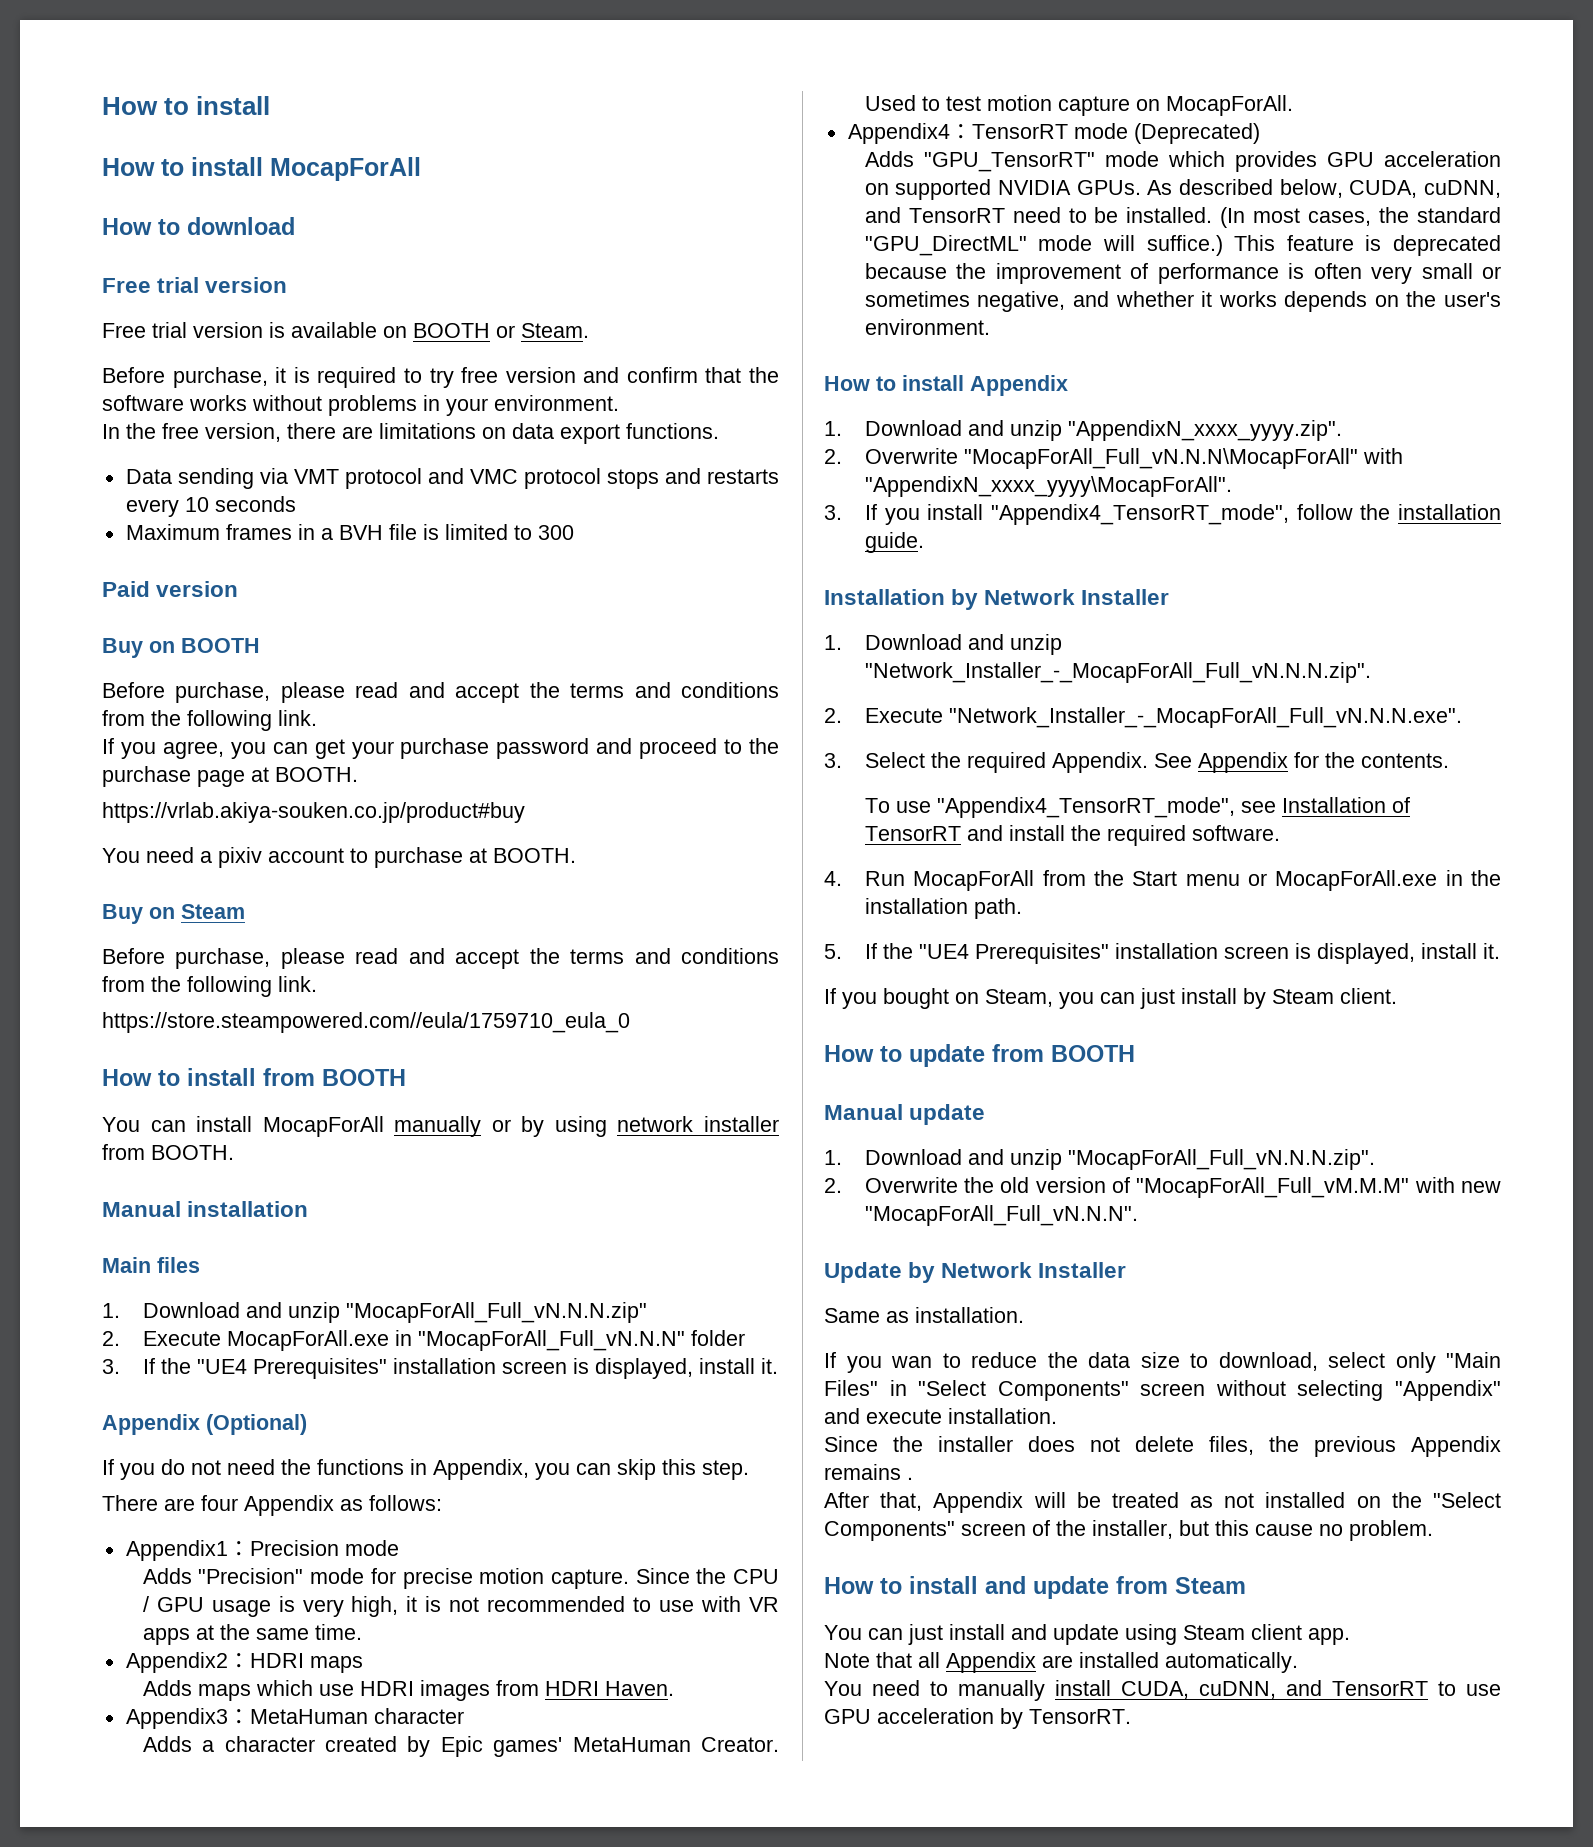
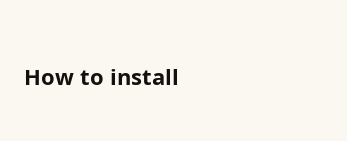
[102,96,271,115] [102,157,421,181] [102,217,295,235] [102,277,288,293] [102,322,589,338] [102,367,780,388] [102,395,619,416] [102,423,719,444] [125,468,779,489] [125,496,296,517] [125,524,574,540] [102,581,239,597] [102,638,260,658] [102,682,780,703] [102,710,317,731] [102,738,779,759] [102,766,358,787] [102,802,525,823] [102,847,576,868] [102,904,245,924] [102,948,780,969] [102,976,317,997] [102,1012,630,1033] [102,1068,406,1086] [102,1116,779,1137] [102,1144,234,1160] [102,1201,309,1217] [102,1257,200,1273] [102,1302,647,1323] [102,1330,745,1351] [102,1358,778,1379] [102,1414,307,1435] [102,1459,749,1480] [102,1495,442,1516] [125,1540,399,1561] [142,1568,780,1589] [142,1596,780,1617] [142,1624,362,1645] [125,1652,363,1673] [142,1680,674,1701] [125,1708,464,1729] [142,1736,780,1757] [864,95,1293,116] [847,123,1260,144] [864,151,1501,172] [864,179,1501,200] [864,207,1502,228] [864,235,1501,256] [864,263,1501,284] [864,291,1501,312] [864,319,990,335] [824,375,1068,396] [824,420,1342,441] [824,448,1403,469] [864,476,1232,497] [824,504,1501,525] [864,532,924,553] [824,589,1170,610] [824,634,1062,655] [864,662,1371,683] [824,707,1462,728] [824,752,1449,773] [864,797,1410,818] [864,825,1280,846] [824,870,1502,891] [864,898,1022,919] [824,943,1500,964] [824,988,1397,1009] [824,1044,1135,1067] [824,1104,986,1125] [824,1149,1375,1170] [824,1177,1501,1198] [864,1205,1138,1226] [824,1262,1127,1283] [824,1307,1024,1323] [824,1352,1501,1373] [824,1380,1501,1401] [824,1408,1057,1424] [824,1436,1501,1457] [824,1464,913,1480] [824,1492,1501,1513] [824,1520,1433,1541] [824,1576,1246,1599] [824,1624,1350,1645] [824,1652,1298,1673] [824,1680,1501,1701] [824,1708,1131,1729] How to install // How to install MocapForAll // How to download // Free trial version // Free trial version is available on BOOTH or Steam. // Before purchase, it is required to try free version and confirm that the software works without problems in your environment. // In the free version, there are limitations on data export functions. // Data sending via VMT protocol and VMC protocol stops and restarts every 10 seconds // Maximum frames in a BVH file is limited to 300 // Paid version // Buy on BOOTH // Before purchase, please read and accept the terms and conditions from the following link. // If you agree, you can get your purchase password and proceed to the purchase page at BOOTH. // https://vrlab.akiya-souken.co.jp/product#buy // You need a pixiv account to purchase at BOOTH. // Buy on Steam // Before purchase, please read and accept the terms and conditions from the following link. // https://store.steampowered.com//eula/1759710_eula_0 // How to install from BOOTH // You can install MocapForAll manually or by using network installer from BOOTH. // Manual installation // Main files // 1. Download and unzip "MocapForAll_Full_vN.N.N.zip" // 2. Execute MocapForAll.exe in "MocapForAll_Full_vN.N.N" folder // 3. If the "UE4 Prerequisites" installation screen is displayed, install it. // Appendix (Optional) // If you do not need the functions in Appendix, you can skip this step. // There are four Appendix as follows: // Appendix1：Precision mode // Adds "Precision" mode for precise motion capture. Since the CPU / GPU usage is very high, it is not recommended to use with VR apps at the same time. // Appendix2：HDRI maps // Adds maps which use HDRI images from HDRI Haven. // Appendix3：MetaHuman character // Adds a character created by Epic games' MetaHuman Creator. Used to test motion capture on MocapForAll. // Appendix4：TensorRT mode (Deprecated) // Adds "GPU_TensorRT" mode which provides GPU acceleration on supported NVIDIA GPUs. As described below, CUDA, cuDNN, and TensorRT need to be installed. (In most cases, the standard "GPU_DirectML" mode will suffice.) This feature is deprecated because the improvement of performance is often very small or sometimes negative, and whether it works depends on the user's environment. // How to install Appendix // 1. Download and unzip "AppendixN_xxxx_yyyy.zip". // 2. Overwrite "MocapForAll_Full_vN.N.N\MocapForAll" with "AppendixN_xxxx_yyyy\MocapForAll". // 3. If you install "Appendix4_TensorRT_mode", follow the installation guide. // Installation by Network Installer // 1. Download and unzip "Network_Installer_-_MocapForAll_Full_vN.N.N.zip". // 2. Execute "Network_Installer_-_MocapForAll_Full_vN.N.N.exe". // 3. Select the required Appendix. See Appendix for the contents. // To use "Appendix4_TensorRT_mode", see Installation of TensorRT and install the required software. // 4. Run MocapForAll from the Start menu or MocapForAll.exe in the installation path. // 5. If the "UE4 Prerequisites" installation screen is displayed, install it. // If you bought on Steam, you can just install by Steam client. // How to update from BOOTH // Manual update // 1. Download and unzip "MocapForAll_Full_vN.N.N.zip". // 2. Overwrite the old version of "MocapForAll_Full_vM.M.M" with new "MocapForAll_Full_vN.N.N". // Update by Network Installer // Same as installation. // If you wan to reduce the data size to download, select only "Main Files" in "Select Components" screen without selecting "Appendix" and execute installation. // Since the installer does not delete files, the previous Appendix remains . // After that, Appendix will be treated as not installed on the "Select Components" screen of the installer, but this cause no problem. // How to install and update from Steam // You can just install and update using Steam client app. // Note that all Appendix are installed automatically. // You need to manually install CUDA, cuDNN, and TensorRT to use GPU acceleration by TensorRT. -> [24,69,179,85] How to install

